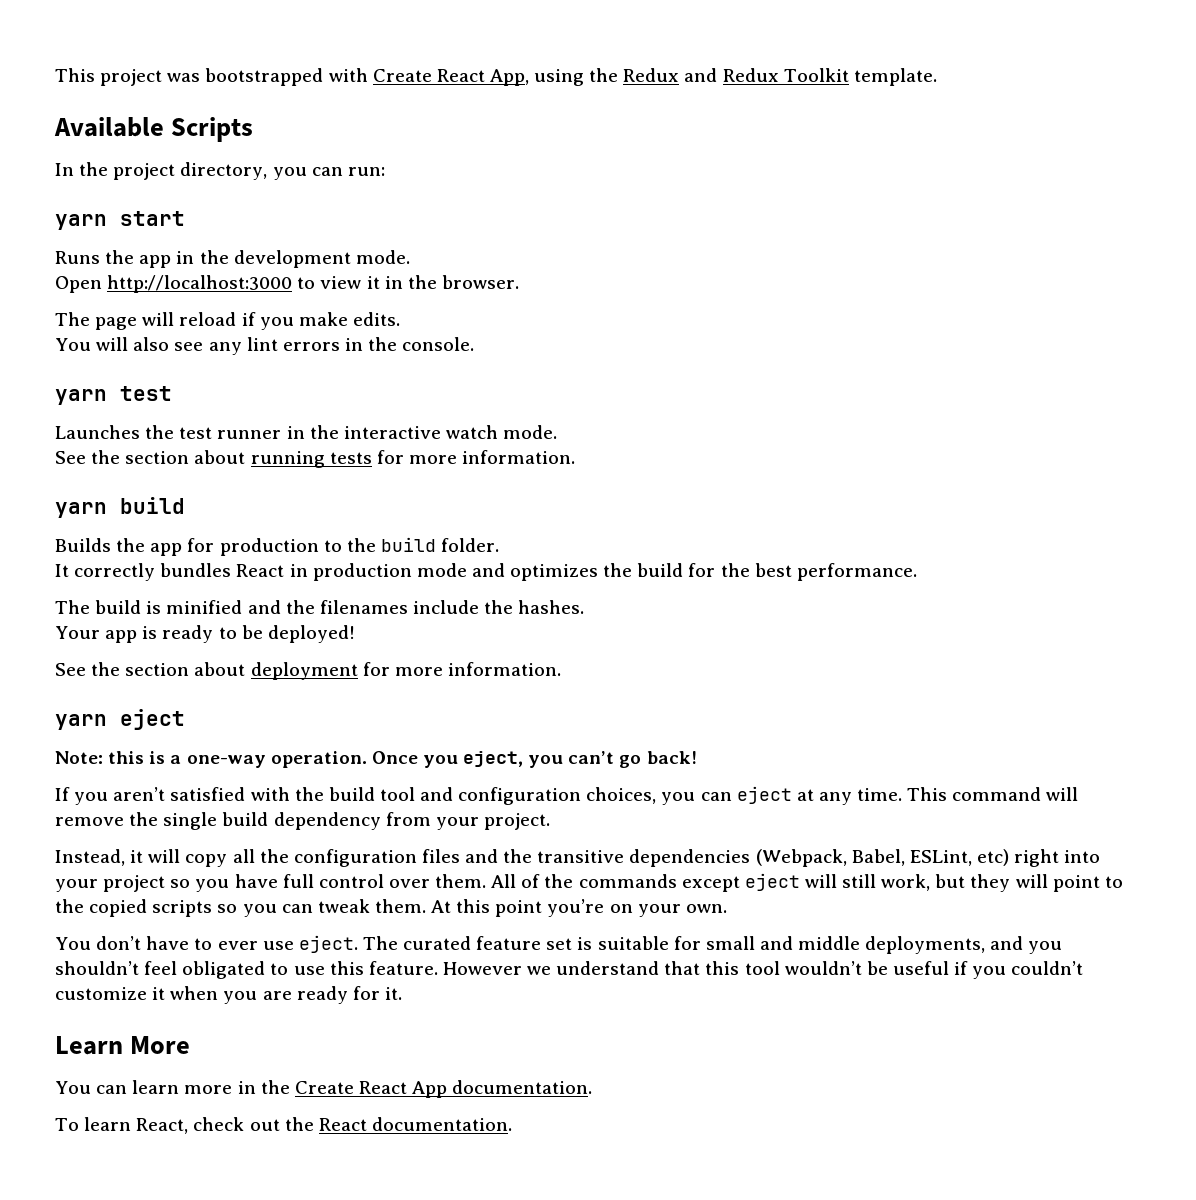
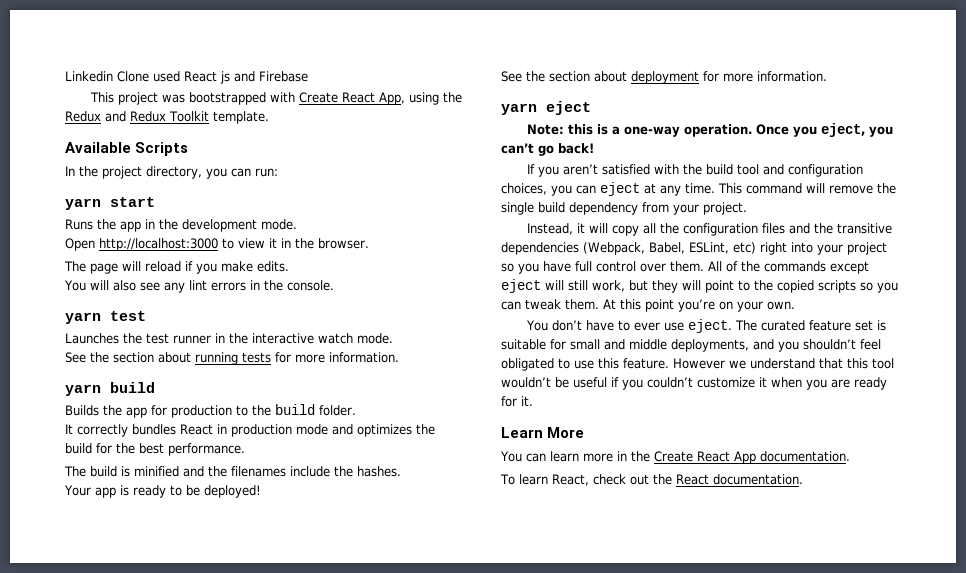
(55, 75) none -> [65,71,308,84] Linkedin Clone used React js and Firebase //

